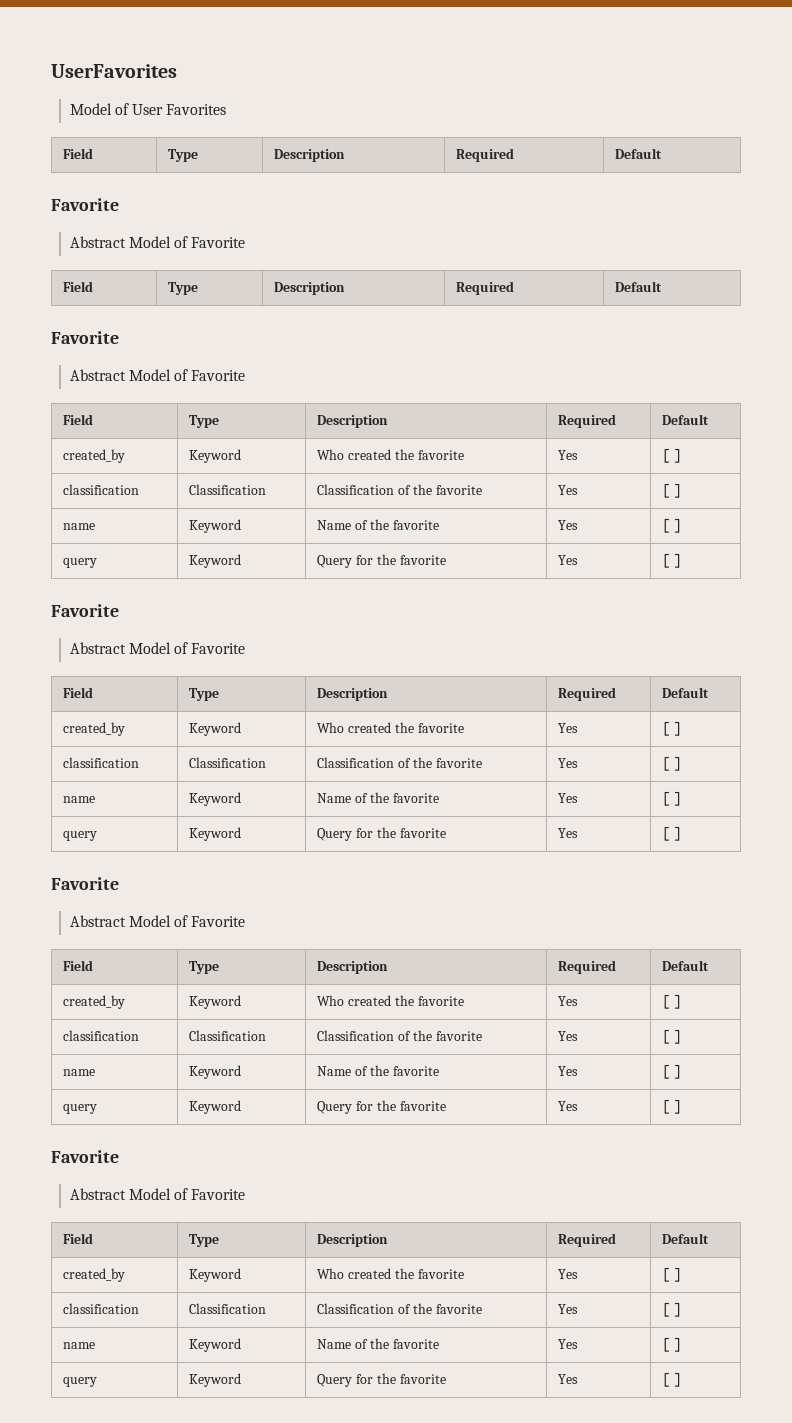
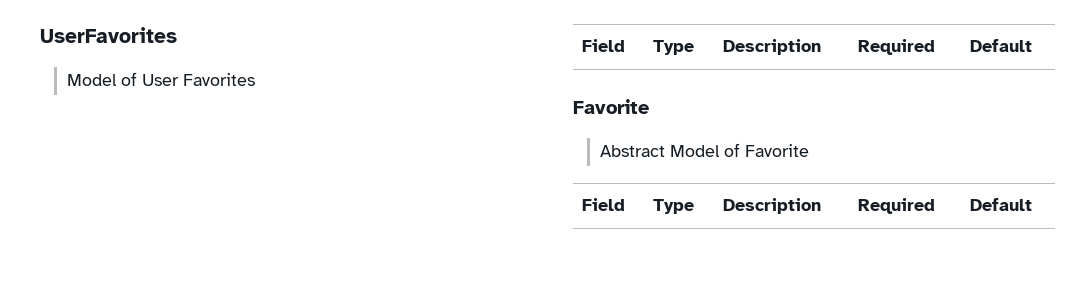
[51,331,119,344] [69,369,246,381] [63,414,94,425] [189,415,220,428] [317,415,389,428] [558,414,617,428] [662,414,710,425] [63,449,126,463] [189,449,242,463] [317,449,464,460] [558,450,579,460] [662,448,683,463] [63,484,140,495] [189,484,267,495] [317,484,482,495] [558,485,579,495] [662,483,683,498] [63,523,96,530] [189,519,242,533] [317,519,439,530] [558,520,579,530] [662,518,683,533] [63,558,98,568] [189,554,242,568] [317,554,446,568] [558,555,579,565] [662,553,683,568] [51,604,119,617] [69,642,246,654] [63,687,94,698] [189,688,220,701] [317,688,389,701] [558,687,617,701] [662,687,710,698] [63,722,126,736] [189,722,242,736] [317,722,464,733] [558,723,579,733] [662,721,683,736] [63,757,140,768] [189,757,267,768] [317,757,482,768] [558,758,579,768] [662,756,683,771] [63,796,96,803] [189,792,242,806] [317,792,439,803] [558,793,579,803] [662,791,683,806] [63,831,98,841] [189,827,242,841] [317,827,446,841] [558,828,579,838] [662,826,683,841] [51,877,119,890] [69,915,246,927] [63,960,94,971] [189,961,220,974] [317,961,389,974] [558,960,617,974] [662,960,710,971] [63,995,126,1009] [189,995,242,1009] [317,995,464,1006] [558,996,579,1006] [662,994,683,1009] [63,1030,140,1041] [189,1030,267,1041] [317,1030,482,1041] [558,1031,579,1041] [662,1029,683,1044] [63,1069,96,1076] [189,1065,242,1079] [317,1065,439,1076] [558,1066,579,1076] [662,1064,683,1079] [63,1104,98,1114] [189,1100,242,1114] [317,1100,446,1114] [558,1101,579,1111] [662,1099,683,1114] [51,1150,119,1163] [69,1188,246,1200] [63,1233,94,1244] [189,1234,220,1247] [317,1234,389,1247] [558,1233,617,1247] [662,1233,710,1244] [63,1268,126,1282] [189,1268,242,1282] [317,1268,464,1279] [558,1269,579,1279] [662,1267,683,1282] [63,1303,140,1314] [189,1303,267,1314] [317,1303,482,1314] [558,1304,579,1314] [662,1302,683,1317] [63,1342,96,1349] [189,1338,242,1352] [317,1338,439,1349] [558,1339,579,1349] [662,1337,683,1352] [63,1377,98,1387] [189,1373,242,1387] [317,1373,446,1387] [558,1374,579,1384] [662,1372,683,1387] // Favorite // Abstract Model of Favorite // Field | Type | Description | Required | Default // created_by | Keyword | Who created the favorite | Yes | [] // classification | Classification | Classification of the favorite | Yes | [] // name | Keyword | Name of the favorite | Yes | [] // query | Keyword | Query for the favorite | Yes | [] // Favorite // Abstract Model of Favorite // Field | Type | Description | Required | Default // created_by | Keyword | Who created the favorite | Yes | [] // classification | Classification | Classification of the favorite | Yes | [] // name | Keyword | Name of the favorite | Yes | [] // query | Keyword | Query for the favorite | Yes | [] // Favorite // Abstract Model of Favorite // Field | Type | Description | Required | Default // created_by | Keyword | Who created the favorite | Yes | [] // classification | Classification | Classification of the favorite | Yes | [] // name | Keyword | Name of the favorite | Yes | [] // query | Keyword | Query for the favorite | Yes | [] // Favorite // Abstract Model of Favorite // Field | Type | Description | Required | Default // created_by | Keyword | Who created the favorite | Yes | [] // classification | Classification | Classification of the favorite | Yes | [] // name | Keyword | Name of the favorite | Yes | [] // query | Keyword | Query for the favorite | Yes | [] -> (1033, 204) none

